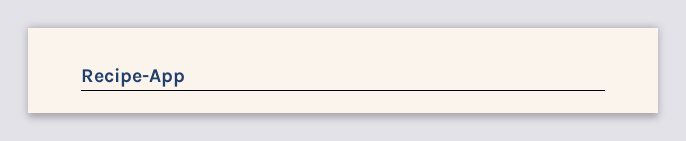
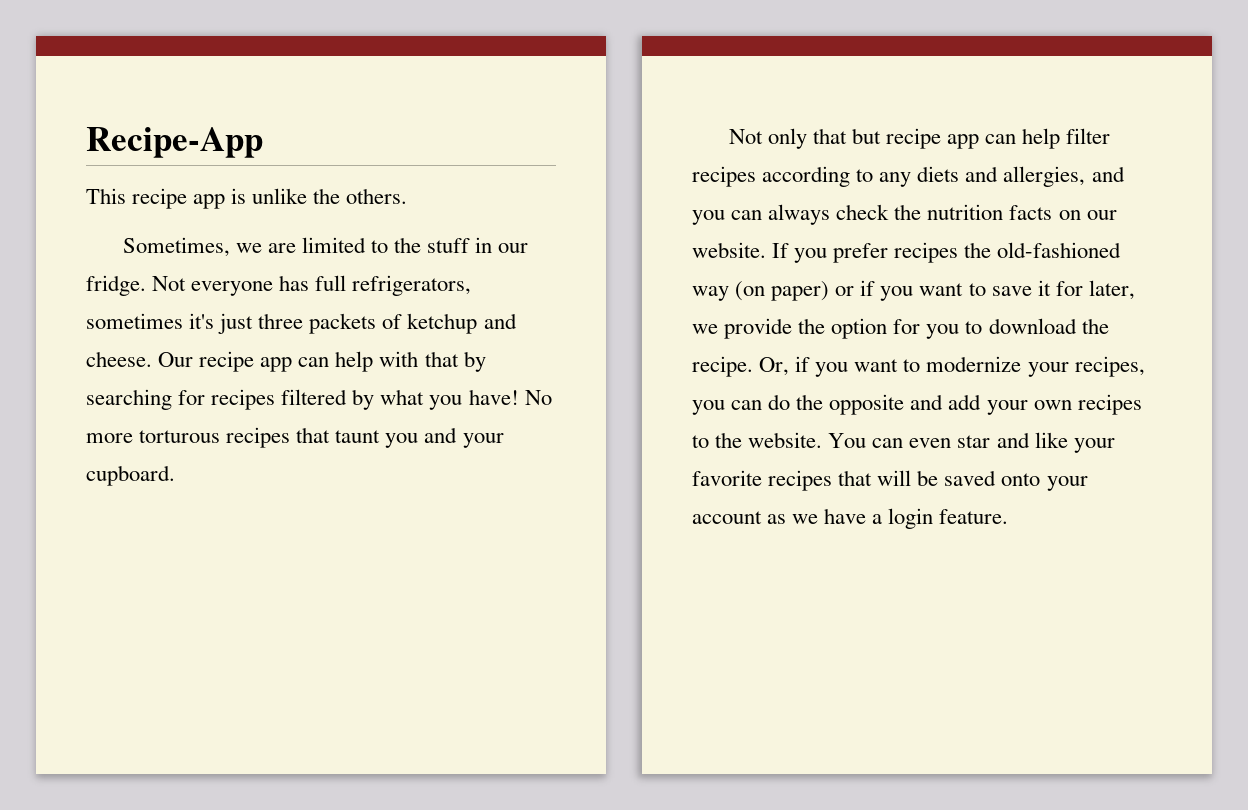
(185, 77) none -> [86,188,408,209] [122,237,529,257] [86,275,472,296] [86,313,517,334] [86,351,486,372] [86,389,552,410] [86,427,504,448] [86,465,175,486] [728,128,1111,149] [692,166,1125,187] [692,204,1117,225] [692,242,1122,263] [692,280,1135,301] [692,318,1109,339] [692,356,1145,377] [692,394,1142,415] [692,432,1115,453] [692,470,1088,491] [692,508,1009,529] // This recipe app is unlike the others. // Sometimes, we are limited to the stuff in our fridge. Not everyone has full refrigerators, sometimes it's just three packets of ketchup and cheese. Our recipe app can help with that by searching for recipes filtered by what you have! No more torturous recipes that taunt you and your cupboard. // Not only that but recipe app can help filter recipes according to any diets and allergies, and you can always check the nutrition facts on our website. If you prefer recipes the old-fashioned way (on paper) or if you want to save it for later, we provide the option for you to download the recipe. Or, if you want to modernize your recipes, you can do the opposite and add your own recipes to the website. You can even star and like your favorite recipes that will be saved onto your account as we have a login feature.

